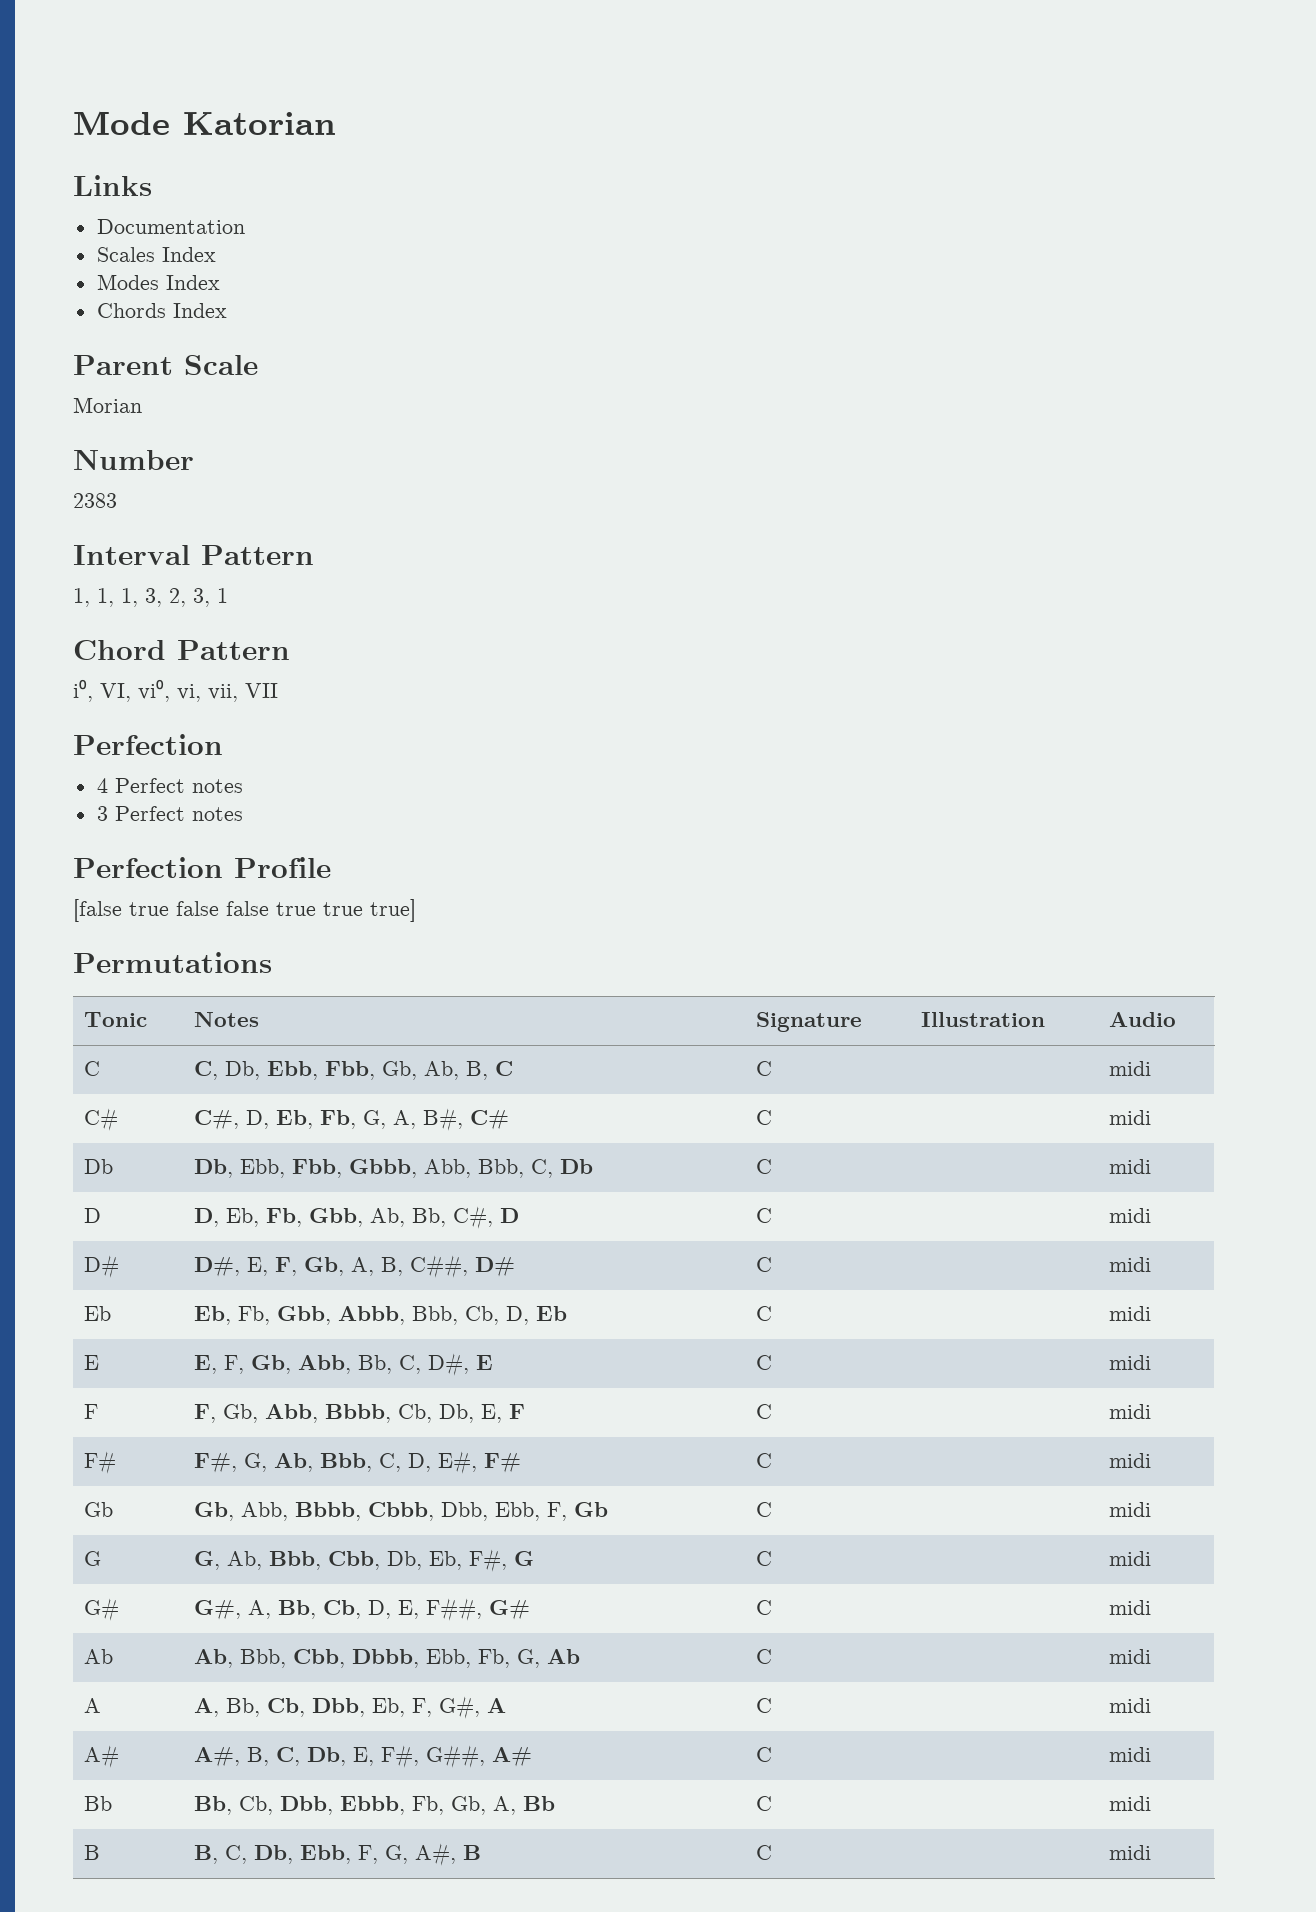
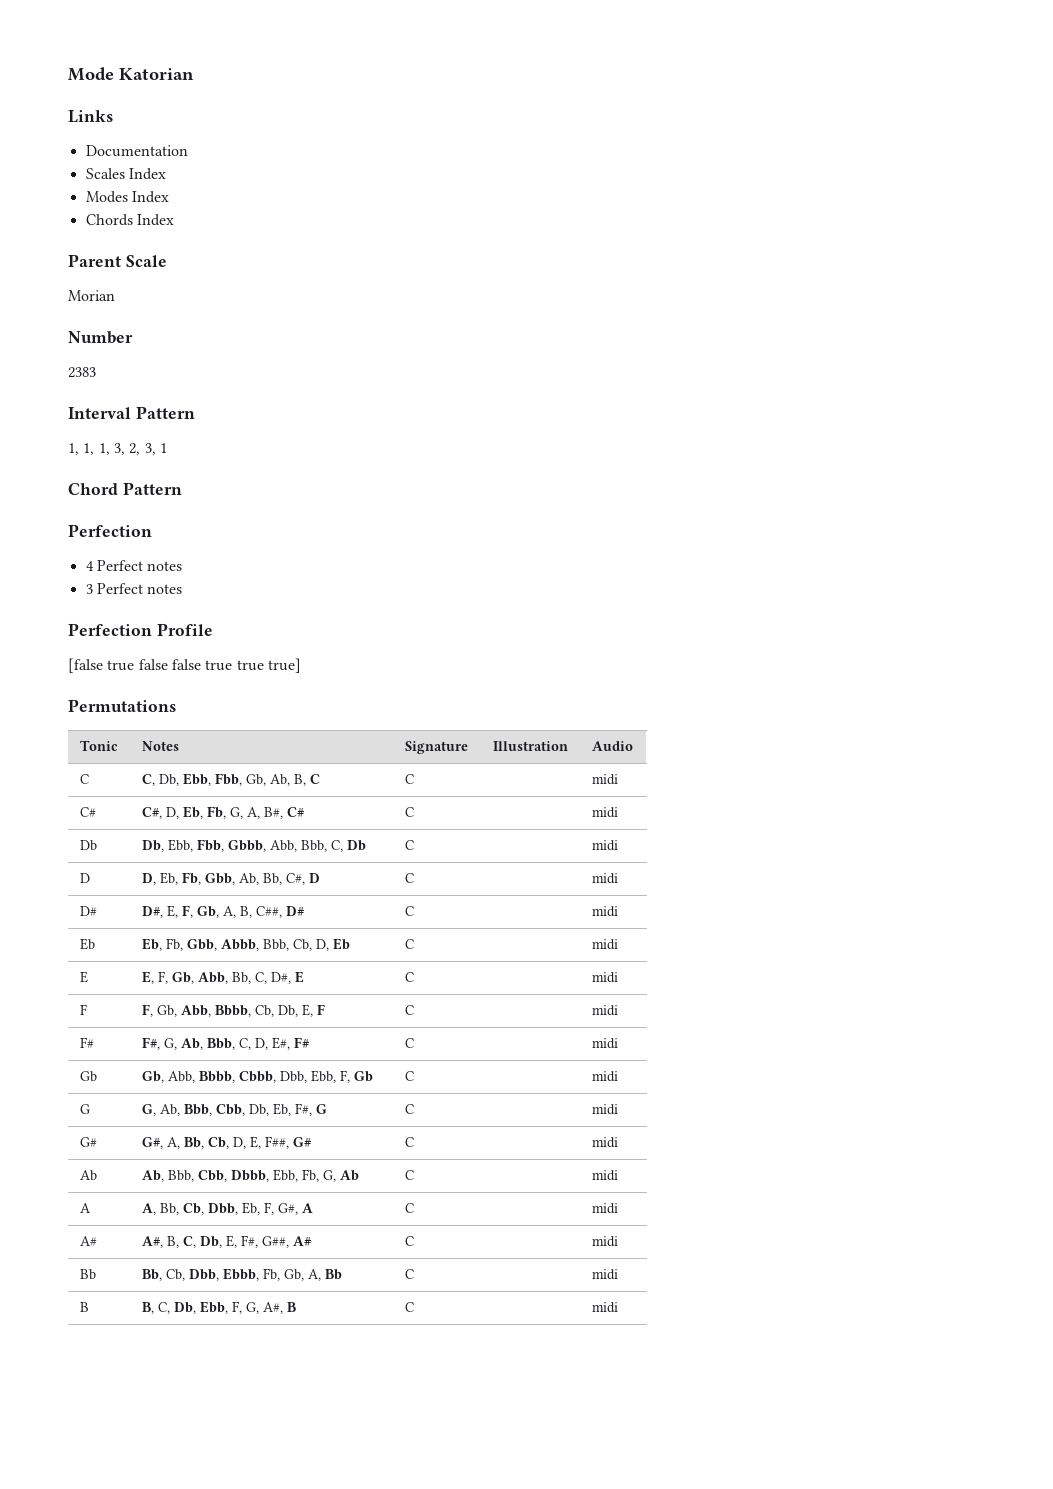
[73,679,278,702] // i⁰, VI, vi⁰, vi, vii, VII -> (182, 488) none

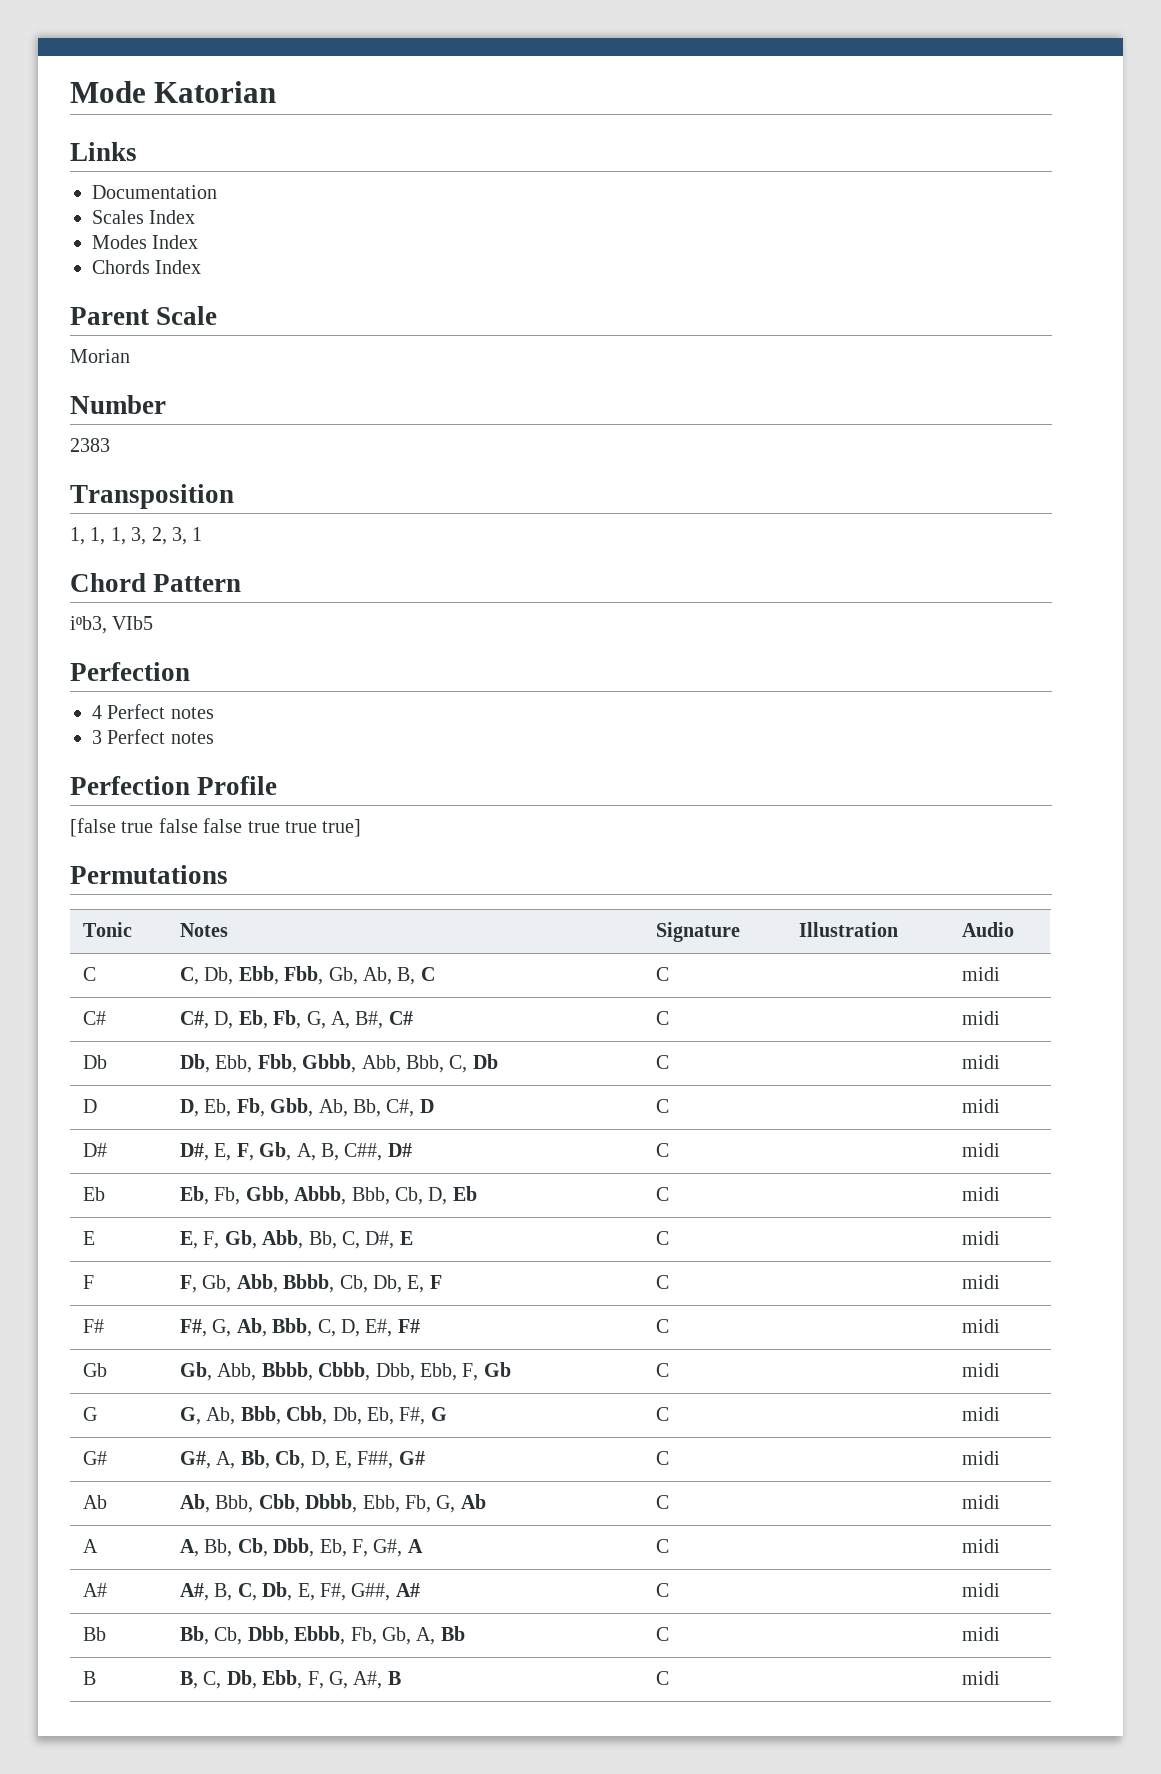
[68,406,195,419] Interval Pattern -> [70,484,234,509] Transposition
(182, 488) none -> [70,616,154,634] // i⁰b3, VIb5

